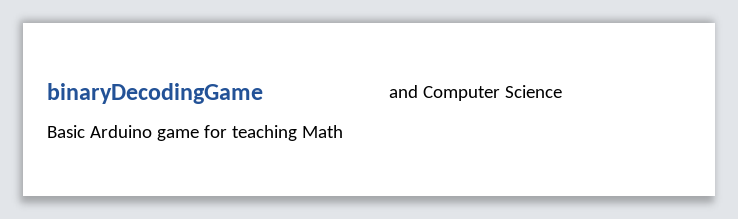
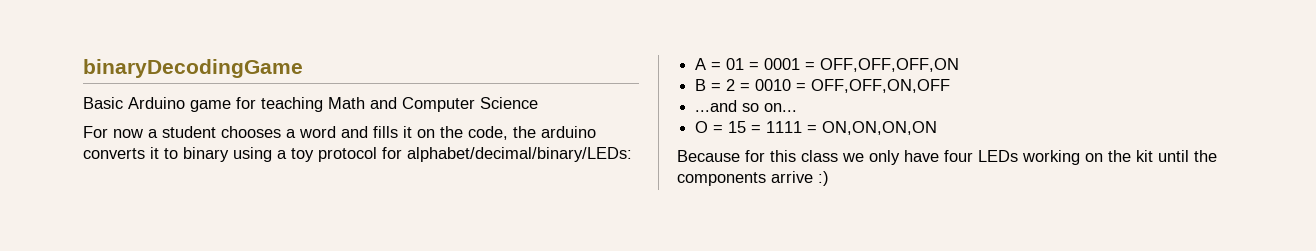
(562, 91) none -> [83,126,596,140] [83,147,632,162] [695,58,960,72] [695,79,951,93] [695,100,798,112] [695,121,938,135] [677,150,1217,165] [677,171,829,186] // For now a student chooses a word and fills it on the code, the arduino converts it to binary using a toy protocol for alphabet/decimal/binary/LEDs: // A = 01 = 0001 = OFF,OFF,OFF,ON // B = 2 = 0010 = OFF,OFF,ON,OFF // ...and so on... // O = 15 = 1111 = ON,ON,ON,ON // Because for this class we only have four LEDs working on the kit until the components arrive :)

